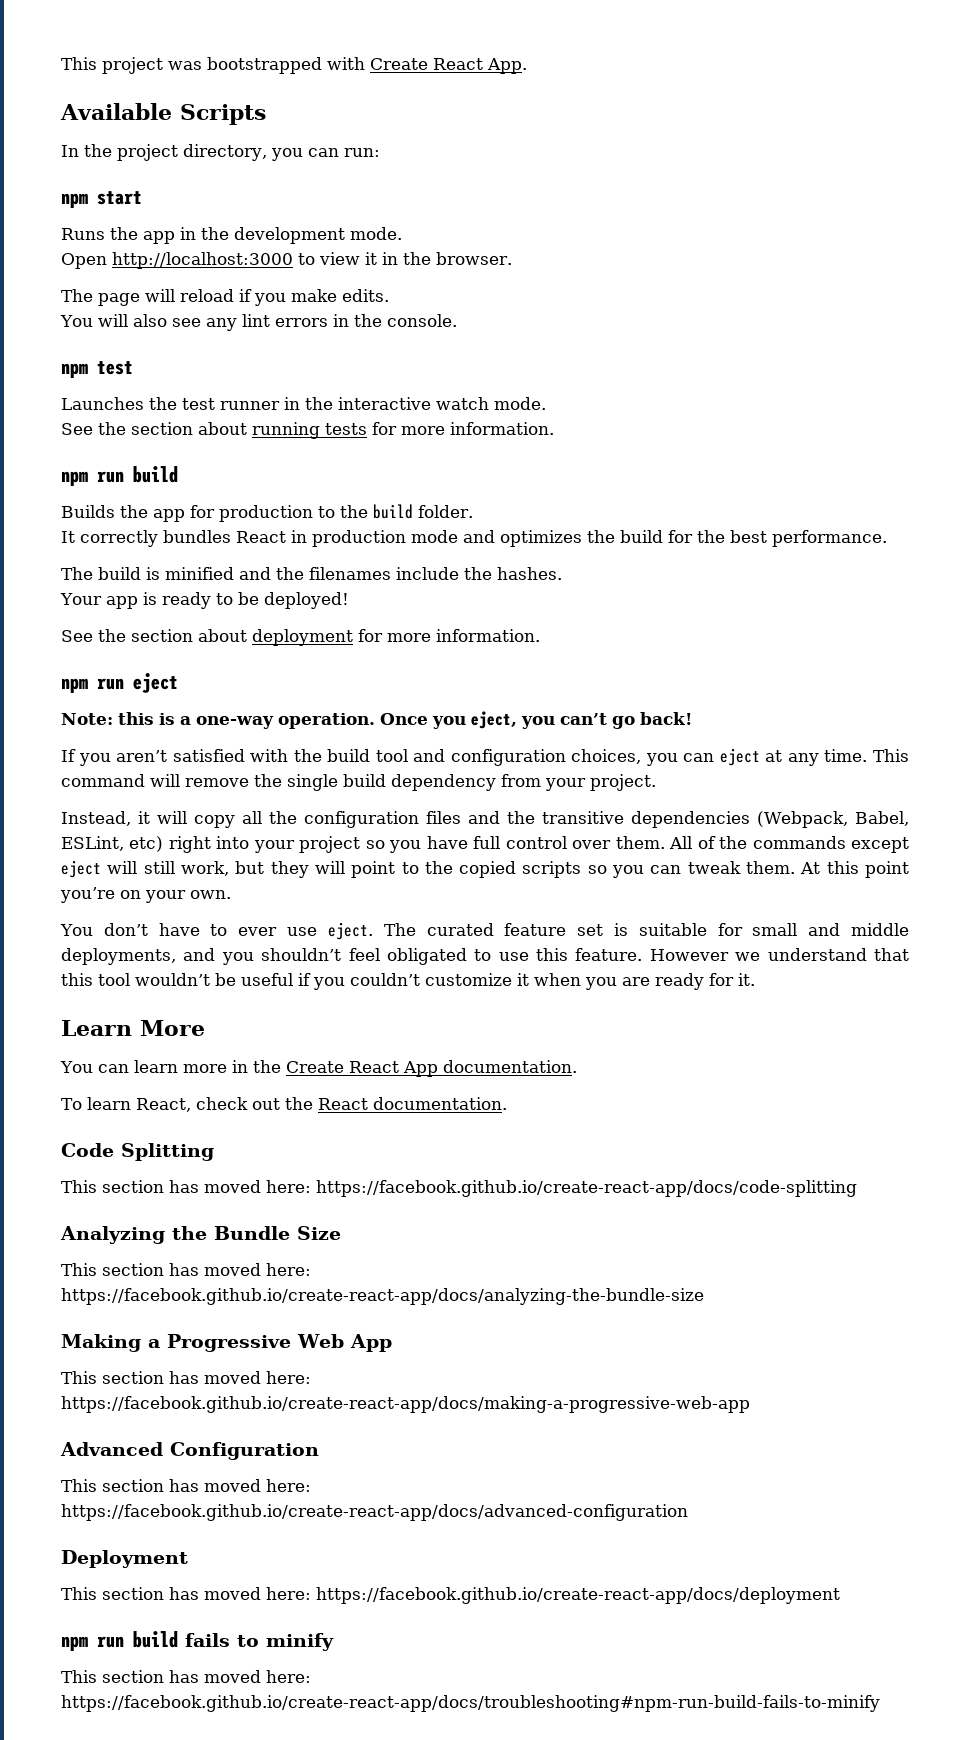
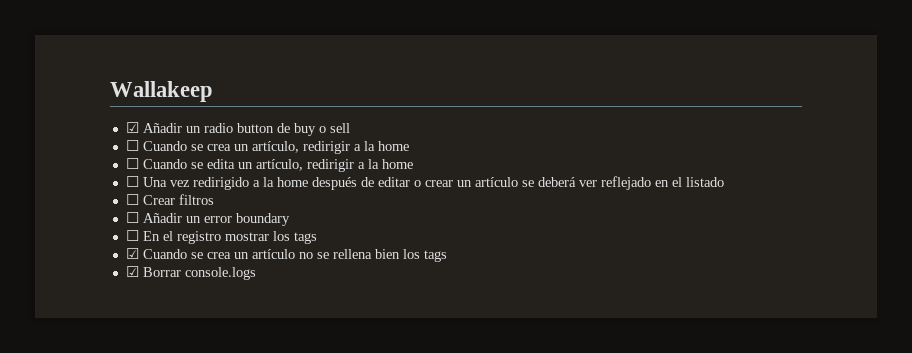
[61,57,527,74] [60,103,266,125] [61,144,380,161] [61,191,142,208] [61,227,402,244] [61,252,512,269] [61,289,389,306] [60,314,457,331] [61,361,133,378] [61,397,546,410] [61,422,554,439] [61,466,178,486] [61,504,473,522] [61,530,887,547] [61,567,562,580] [60,592,349,609] [61,629,540,646] [61,673,178,693] [61,711,692,729] [61,748,909,766] [61,774,656,791] [61,811,909,828] [61,836,910,853] [61,860,909,878] [60,887,231,903] [60,922,909,940] [61,948,909,965] [61,973,755,990] [61,1020,205,1036] [60,1060,577,1077] [61,1097,507,1112] [61,1143,214,1161] [61,1180,857,1197] [60,1226,341,1244] [61,1263,311,1276] [61,1288,704,1305] [61,1334,392,1352] [61,1371,311,1384] [61,1396,750,1413] [60,1442,319,1460] [61,1479,311,1492] [61,1504,688,1521] [61,1550,188,1568] [61,1587,840,1604] [61,1631,334,1651] [61,1670,311,1683] [61,1695,880,1712] This project was bootstrapped with Create React App. // Available Scripts // In the project directory, you can run: // npm start // Runs the app in the development mode. // Open http://localhost:3000 to view it in the browser. // The page will reload if you make edits. // You will also see any lint errors in the console. // npm test // Launches the test runner in the interactive watch mode. // See the section about running tests for more information. // npm run build // Builds the app for production to the build folder. // It correctly bundles React in production mode and optimizes the build for the best performance. // The build is minified and the filenames include the hashes. // Your app is ready to be deployed! // See the section about deployment for more information. // npm run eject // Note: this is a one-way operation. Once you eject, you can’t go back! // If you aren’t satisfied with the build tool and configuration choices, you can eject at any time. This command will remove the single build dependency from your project. // Instead, it will copy all the configuration files and the transitive dependencies (Webpack, Babel, ESLint, etc) right into your project so you have full control over them. All of the commands except eject will still work, but they will point to the copied scripts so you can tweak them. At this point you’re on your own. // You don’t have to ever use eject. The curated feature set is suitable for small and middle deployments, and you shouldn’t feel obligated to use this feature. However we understand that this tool wouldn’t be useful if you couldn’t customize it when you are ready for it. // Learn More // You can learn more in the Create React App documentation. // To learn React, check out the React documentation. // Code Splitting // This section has moved here: https://facebook.github.io/create-react-app/docs/code-splitting // Analyzing the Bundle Size // This section has moved here: https://facebook.github.io/create-react-app/docs/analyzing-the-bundle-size // Making a Progressive Web App // This section has moved here: https://facebook.github.io/create-react-app/docs/making-a-progressive-web-app // Advanced Configuration // This section has moved here: https://facebook.github.io/create-react-app/docs/advanced-configuration // Deployment // This section has moved here: https://facebook.github.io/create-react-app/docs/deployment // npm run build fails to minify // This section has moved here: https://facebook.github.io/create-react-app/docs/troubleshooting#npm-run-build-fails-to-minify -> [110,81,213,102] [125,122,350,136] [125,140,409,154] [125,158,413,172] [125,176,724,190] [125,194,214,205] [125,212,290,226] [125,230,317,244] [125,248,447,262] [125,266,256,280] Wallakeep // ☑ Añadir un radio button de buy o sell // ☐ Cuando se crea un artículo, redirigir a la home // ☐ Cuando se edita un artículo, redirigir a la home // ☐ Una vez redirigido a la home después de editar o crear un artículo se deberá ver reflejado en el listado // ☐ Crear filtros // ☐ Añadir un error boundary // ☐ En el registro mostrar los tags // ☑ Cuando se crea un artículo no se rellena bien los tags // ☑ Borrar console.logs

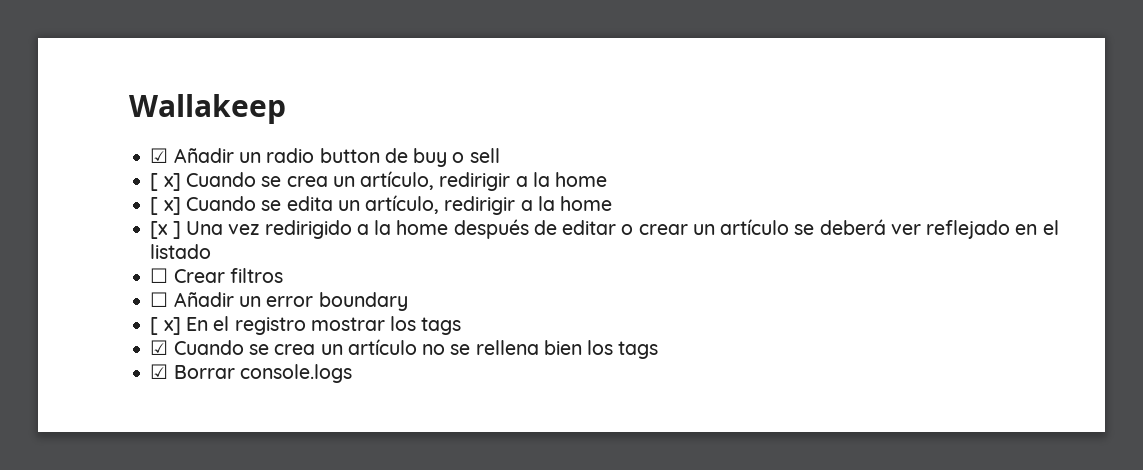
[125,140,139,151] ☐ -> [150,173,181,191] [ x]
[125,158,139,169] ☐ -> [150,197,181,215] [ x]
[125,176,139,187] ☐ -> [150,221,181,239] [x ]
[125,230,139,241] ☐ -> [150,317,181,335] [ x]

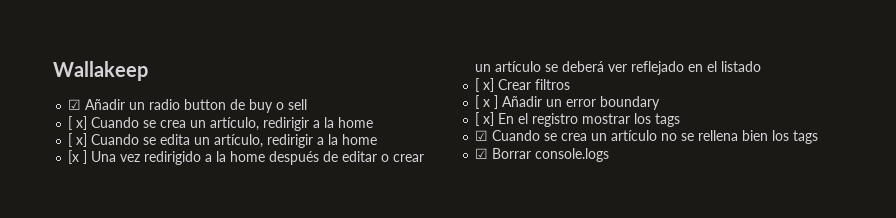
[150,268,169,283] ☐ -> [475,78,495,92] [ x]
[150,292,169,307] ☐ -> [475,95,499,109] [ x ]

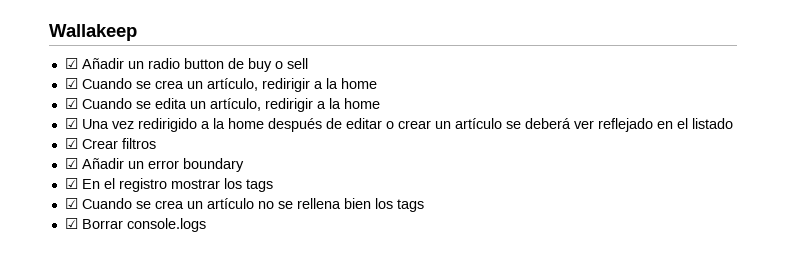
[68,116,88,130] [ x] -> [64,78,78,89] ☑
[68,133,88,147] [ x] -> [64,98,78,109] ☑
[68,150,88,164] [x ] -> [64,118,78,129] ☑
[475,78,495,92] [ x] -> [64,138,78,149] ☑
[475,95,499,109] [ x ] -> [64,158,78,169] ☑
[475,112,495,126] [ x] -> [64,178,78,189] ☑

